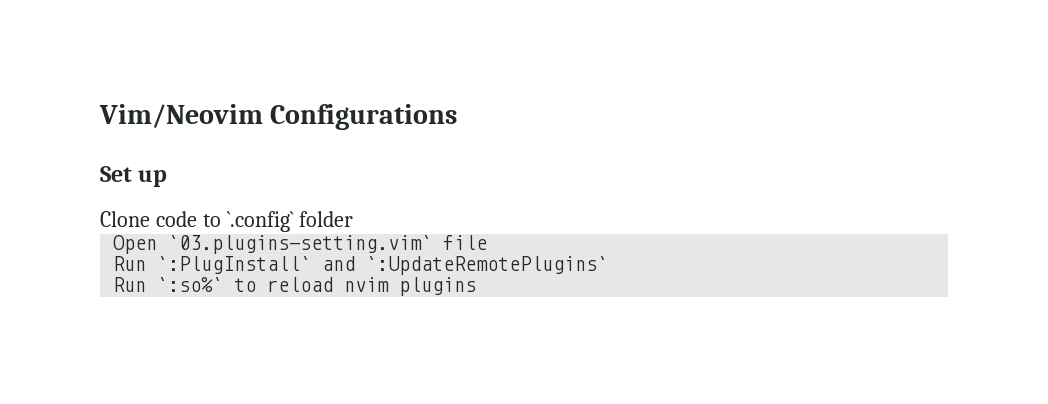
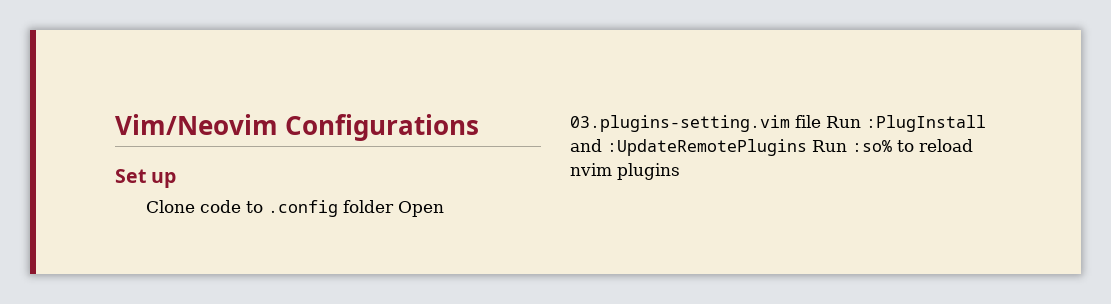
[226,211,294,232] `.config` -> [268,200,339,217] .config
[113,235,433,254] // Open `03.plugins-setting.vim` -> [398,201,445,217] [570,115,790,132] Open 03.plugins-setting.vim
[113,256,609,275] [113,277,224,292] // Run `:PlugInstall` and `:UpdateRemotePlugins` // Run `:so%` -> [826,115,986,132] [570,139,892,156] Run :PlugInstall and :UpdateRemotePlugins Run :so%

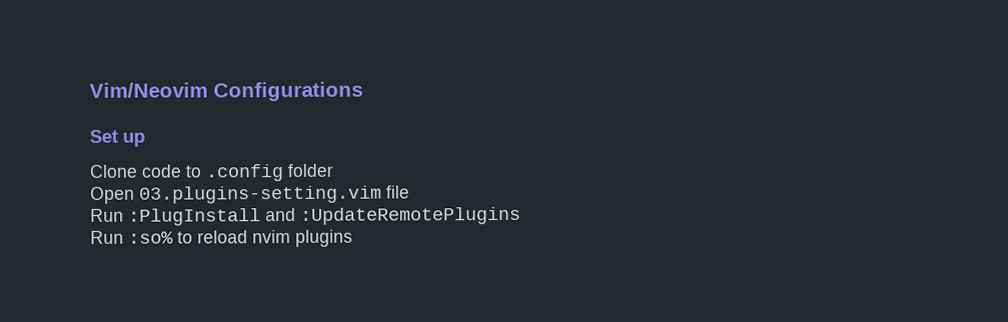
(395, 206) none -> (334, 170) //
(821, 121) none -> (410, 192) //
(807, 147) none -> (521, 215) //

